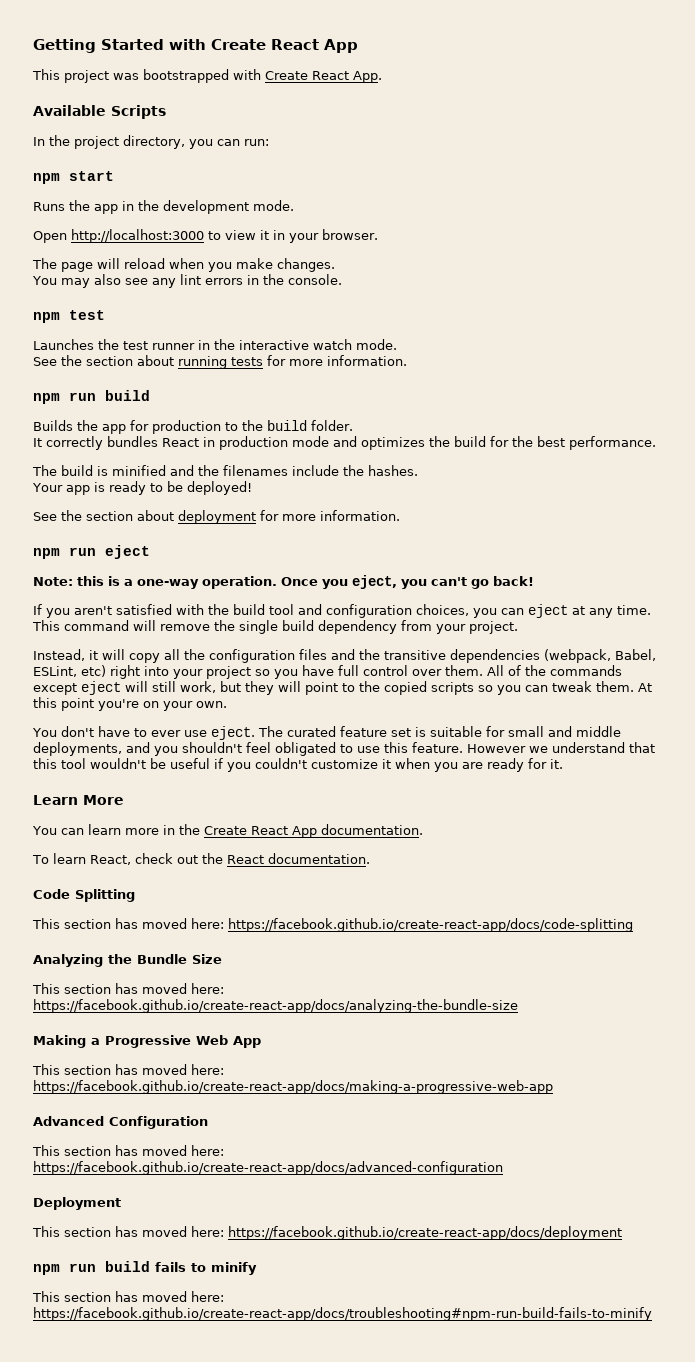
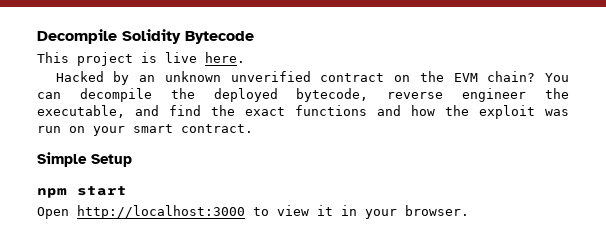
[33,39,358,53] [32,69,382,83] [33,105,166,119] [33,135,269,149] [33,171,114,184] [33,200,294,214] Getting Started with Create React App // This project was bootstrapped with Create React App. // Available Scripts // In the project directory, you can run: // npm start // Runs the app in the development mode. -> [37,29,254,44] [37,52,245,66] [55,71,569,85] [37,88,569,102] [37,105,569,119] [37,124,253,136] [37,152,132,167] [37,186,127,198] Decompile Solidity Bytecode // This project is live here. // Hacked by an unknown unverified contract on the EVM chain? You can decompile the deployed bytecode, reverse engineer the executable, and find the exact functions and how the exploit was run on your smart contract. // Simple Setup // npm start
[32,258,335,272] [32,274,342,288] [33,310,105,323] [33,339,397,350] [33,355,407,369] [33,390,150,404] [33,420,353,434] [33,436,656,450] [32,465,418,476] [32,481,252,495] [33,510,400,524] [33,545,150,559] [33,575,534,589] [33,604,651,618] [32,620,518,634] [33,649,656,663] [33,665,622,679] [33,681,652,695] [33,697,227,711] [32,726,621,740] [33,742,655,756] [33,758,563,772] [33,795,124,805] [32,824,423,838] [32,853,370,865] [33,889,135,902] [32,918,633,932] [33,954,222,967] [32,983,224,994] [33,999,518,1013] [33,1035,261,1048] [32,1064,224,1075] [33,1080,553,1094] [33,1116,208,1129] [32,1145,224,1156] [33,1161,503,1175] [33,1197,121,1210] [32,1226,622,1240] [33,1261,257,1275] [32,1291,224,1302] [33,1307,652,1321] // The page will reload when you make changes. // You may also see any lint errors in the console. // npm test // Launches the test runner in the interactive watch mode. // See the section about running tests for more information. // npm run build // Builds the app for production to the build folder. // It correctly bundles React in production mode and optimizes the build for the best performance. // The build is minified and the filenames include the hashes. // Your app is ready to be deployed! // See the section about deployment for more information. // npm run eject // Note: this is a one-way operation. Once you eject, you can't go back! // If you aren't satisfied with the build tool and configuration choices, you can eject at any time. This command will remove the single build dependency from your project. // Instead, it will copy all the configuration files and the transitive dependencies (webpack, Babel, ESLint, etc) right into your project so you have full control over them. All of the commands except eject will still work, but they will point to the copied scripts so you can tweak them. At this point you're on your own. // You don't have to ever use eject. The curated feature set is suitable for small and middle deployments, and you shouldn't feel obligated to use this feature. However we understand that this tool wouldn't be useful if you couldn't customize it when you are ready for it. // Learn More // You can learn more in the Create React App documentation. // To learn React, check out the React documentation. // Code Splitting // This section has moved here: https://facebook.github.io/create-react-app/docs/code-splitting // Analyzing the Bundle Size // This section has moved here: https://facebook.github.io/create-react-app/docs/analyzing-the-bundle-size // Making a Progressive Web App // This section has moved here: https://facebook.github.io/create-react-app/docs/making-a-progressive-web-app // Advanced Configuration // This section has moved here: https://facebook.github.io/create-react-app/docs/advanced-configuration // Deployment // This section has moved here: https://facebook.github.io/create-react-app/docs/deployment // npm run build fails to minify // This section has moved here: https://facebook.github.io/create-react-app/docs/troubleshooting#npm-run-build-fails-to-minify -> (469, 210) none

